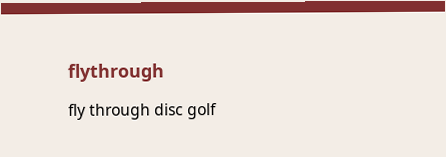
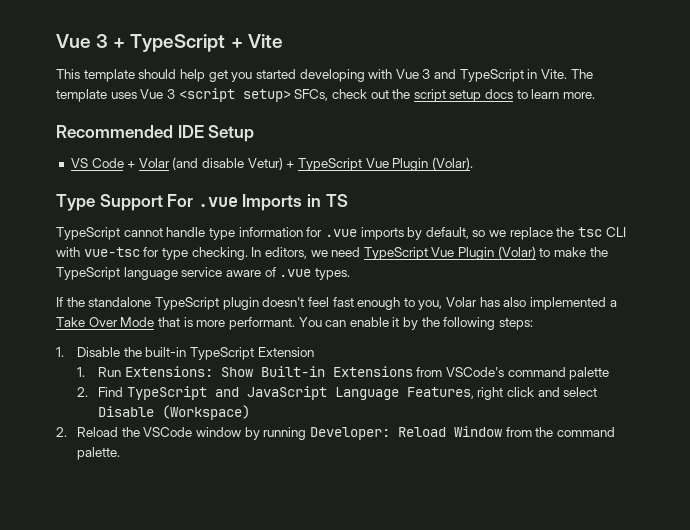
[67,63,165,82] [68,103,217,120] flythrough // fly through disc golf -> [56,34,283,52] [56,69,593,82] [56,88,596,102] [56,125,255,142] [70,157,473,171] [56,194,348,211] [56,227,626,240] [56,246,608,260] [56,267,350,280] [56,297,617,310] [56,317,534,330] [56,347,314,360] [76,366,610,380] [76,386,598,400] [97,405,250,420] [56,426,615,440] [76,447,120,460] Vue 3 + TypeScript + Vite // This template should help get you started developing with Vue 3 and TypeScript in Vite. The template uses Vue 3 <script setup> SFCs, check out the script setup docs to learn more. // Recommended IDE Setup // VS Code + Volar (and disable Vetur) + TypeScript Vue Plugin (Volar). // Type Support For .vue Imports in TS // TypeScript cannot handle type information for .vue imports by default, so we replace the tsc CLI with vue-tsc for type checking. In editors, we need TypeScript Vue Plugin (Volar) to make the TypeScript language service aware of .vue types. // If the standalone TypeScript plugin doesn't feel fast enough to you, Volar has also implemented a Take Over Mode that is more performant. You can enable it by the following steps: // 1. Disable the built-in TypeScript Extension // 1. Run Extensions: Show Built-in Extensions from VSCode's command palette // 2. Find TypeScript and JavaScript Language Features, right click and select Disable (Workspace) // 2. Reload the VSCode window by running Developer: Reload Window from the command palette.

